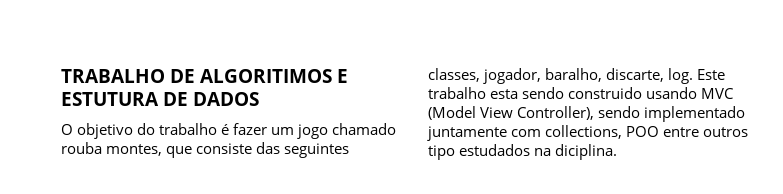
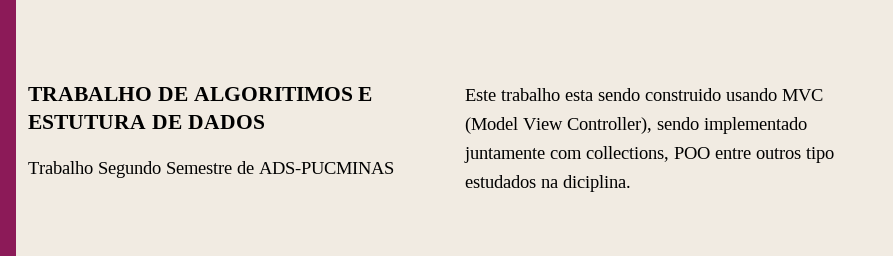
[61,123,397,139] [61,142,350,158] [428,68,694,84] O objetivo do trabalho é fazer um jogo chamado rouba montes, que consiste das seguintes classes, jogador, baralho, discarte, log. -> [28,161,394,178] Trabalho Segundo Semestre de ADS-PUCMINAS

